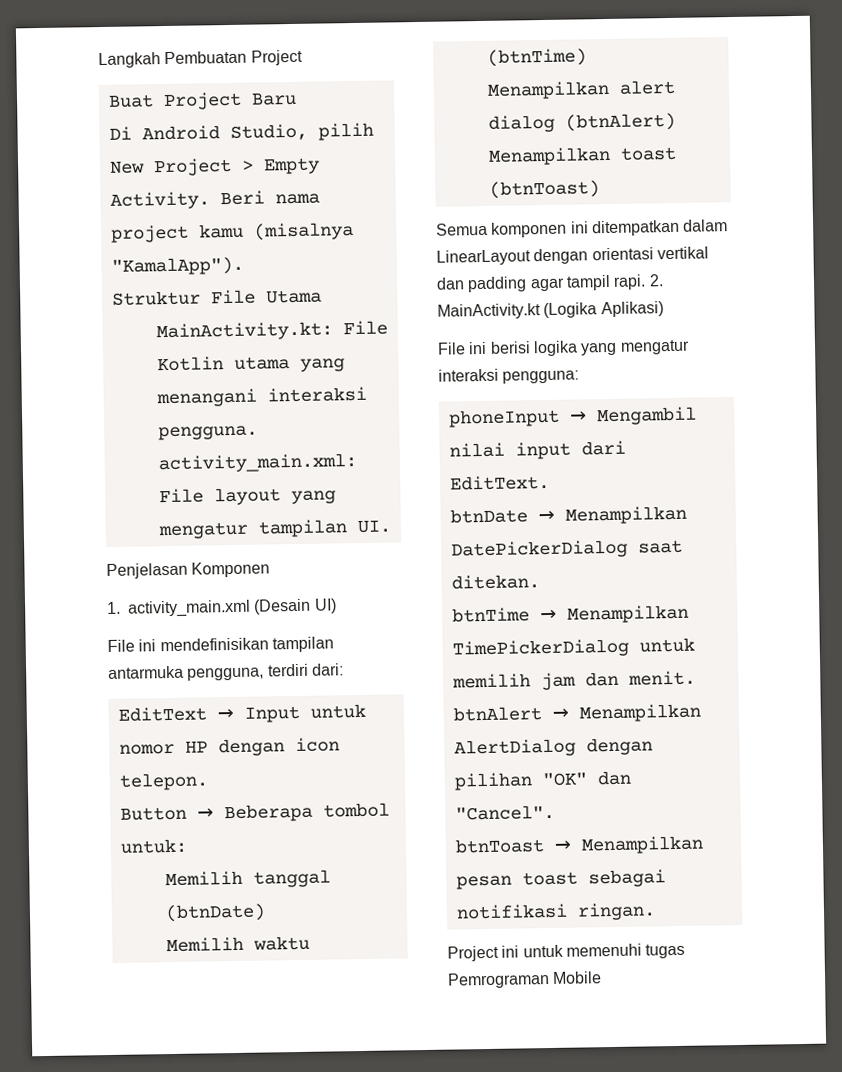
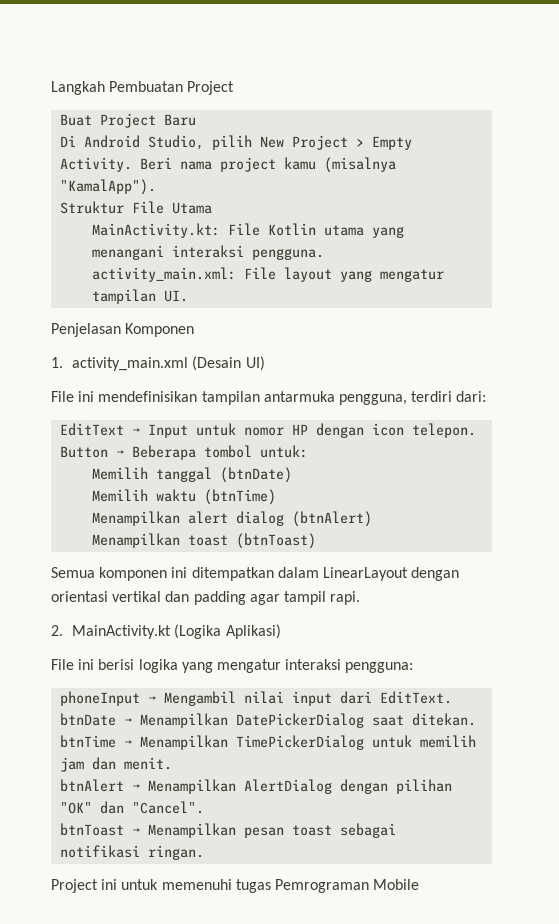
(647, 282) none -> (361, 598) //

